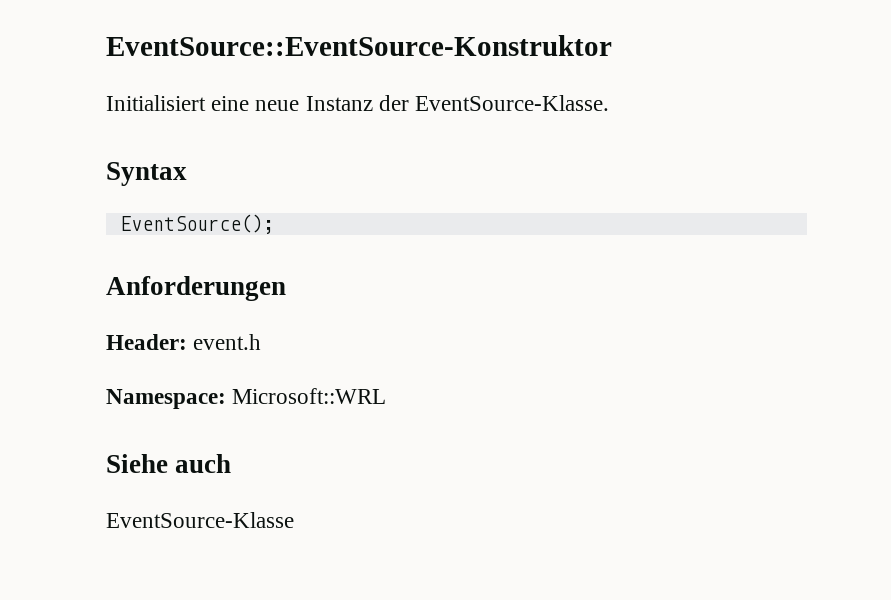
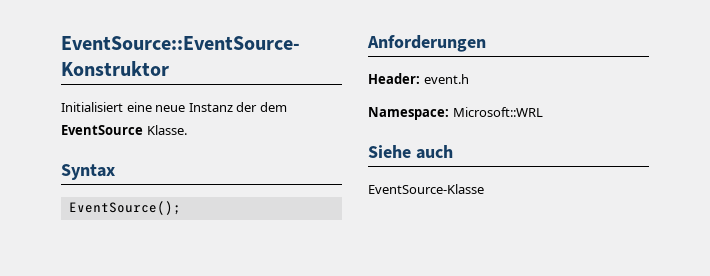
[415,95,610,111] EventSource-Klasse. -> [259,102,287,112] [61,125,187,135] dem EventSource Klasse.

